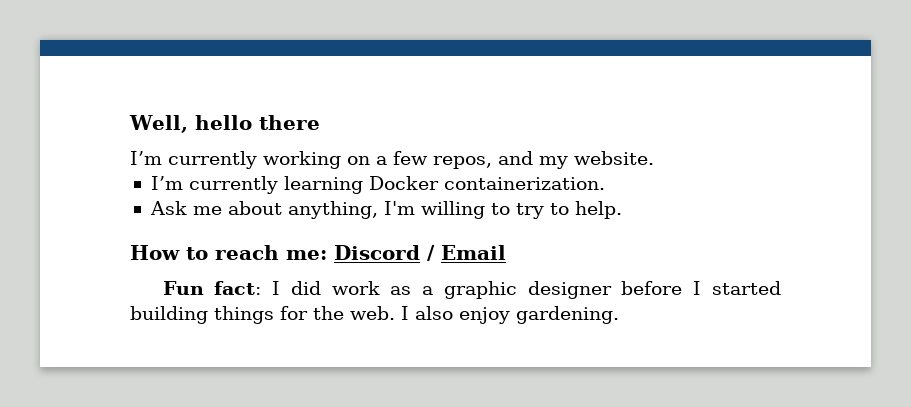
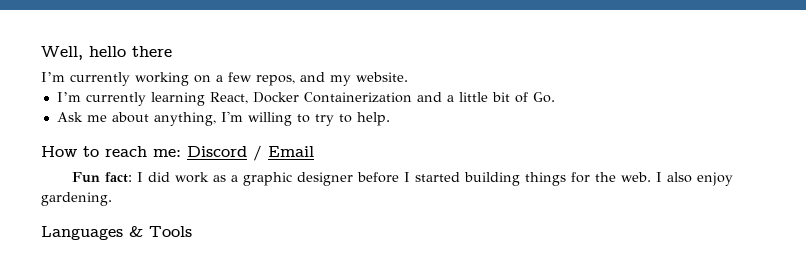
[368,176,605,190] Docker containerization. -> [209,92,555,104] React, Docker Containerization and a little bit of Go.
(619, 315) none -> [41,226,192,240] // Languages & Tools

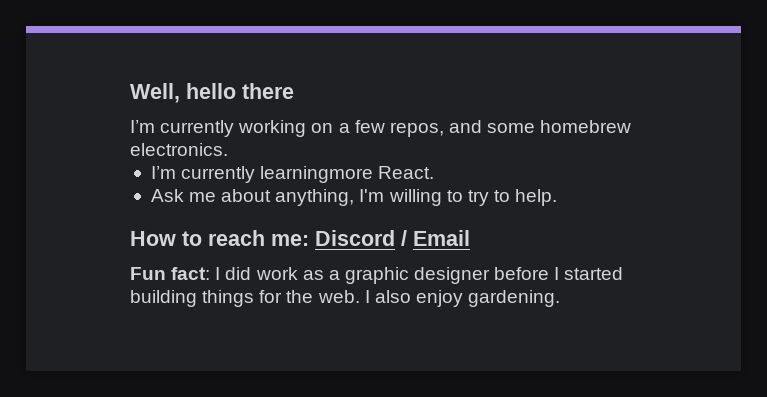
[330,72,408,86] [56,92,555,106] my website. // I’m currently learning React, Docker Containerization and a little bit of Go. -> [487,120,632,133] [130,143,228,156] [150,166,435,183] some homebrew electronics. // I’m currently learningmore React.
[41,226,192,240] // Languages & Tools -> (561, 298) none

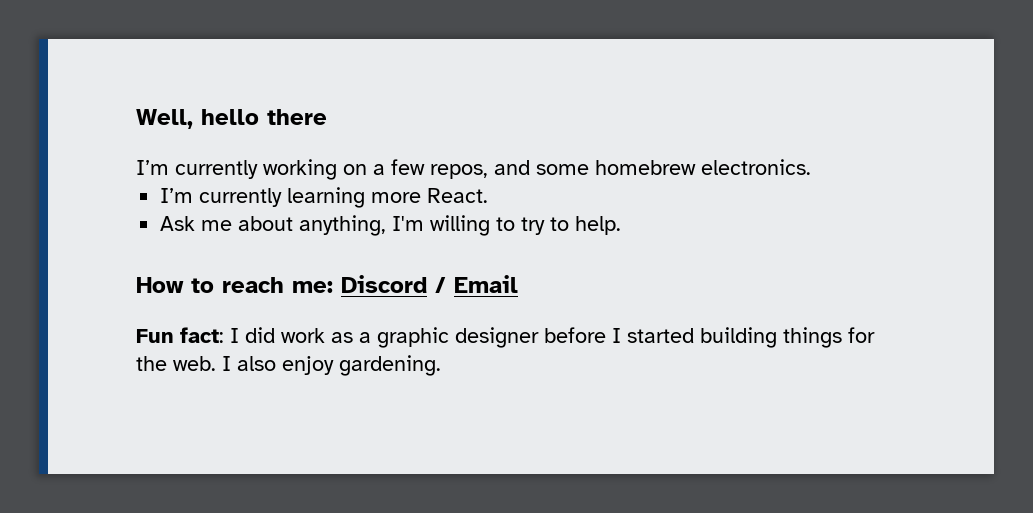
[260,166,374,183] learningmore -> [287,187,422,208] learning more

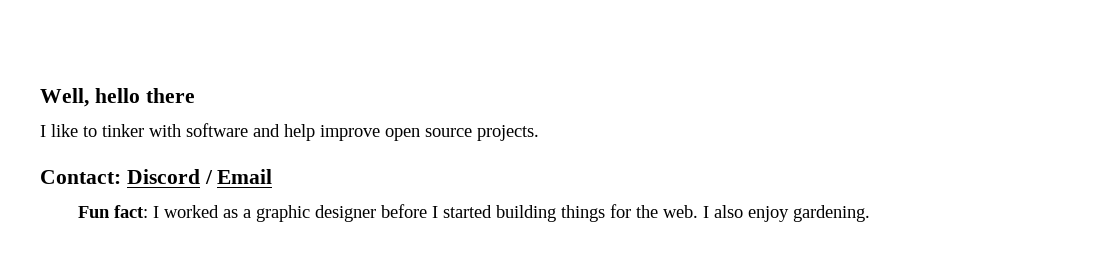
[136,159,811,180] [160,187,489,208] [160,215,622,236] [136,277,333,293] I’m currently working on a few repos, and some homebrew electronics. // I’m currently learning more React. // Ask me about anything, I'm willing to try to help. // How to reach me: -> [40,123,539,141] [40,170,121,184] I like to tinker with software and help improve open source projects. // Contact:
[245,327,325,343] did work -> [164,205,220,218] worked

